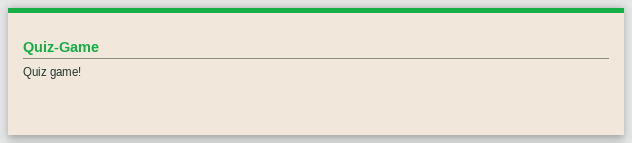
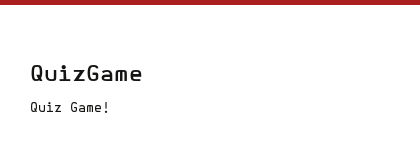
[23,41,99,55] Quiz-Game -> [30,65,143,81] QuizGame
[50,67,82,79] game! -> [70,102,110,113] Game!

